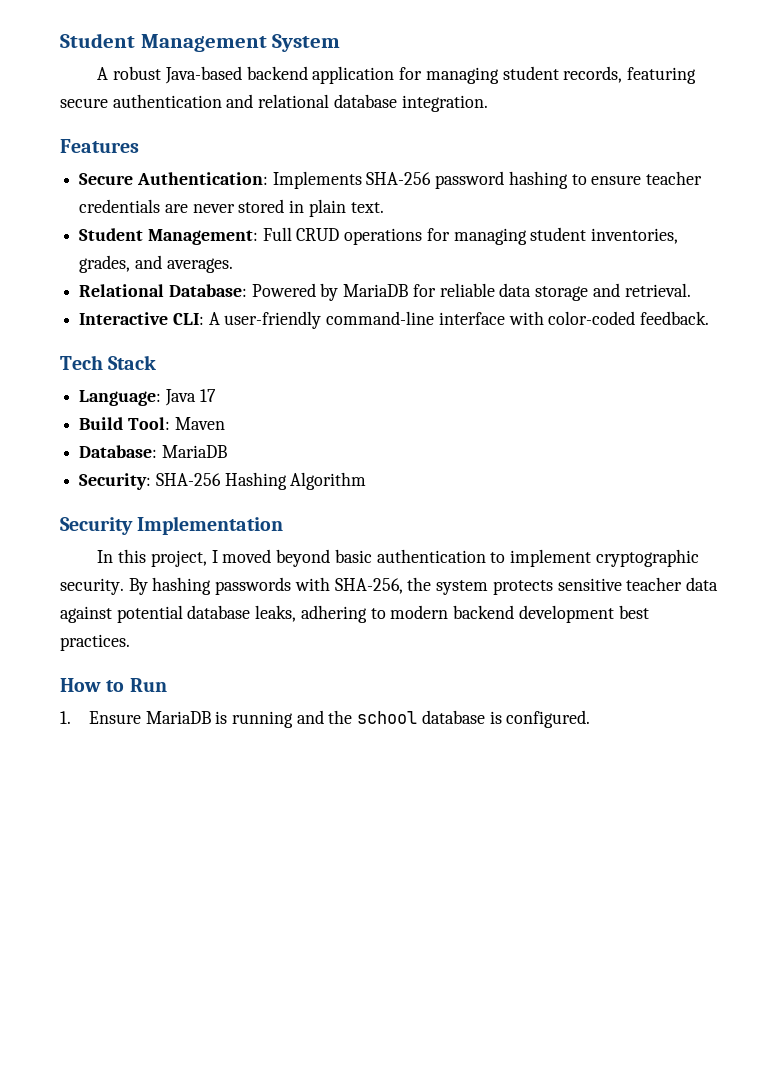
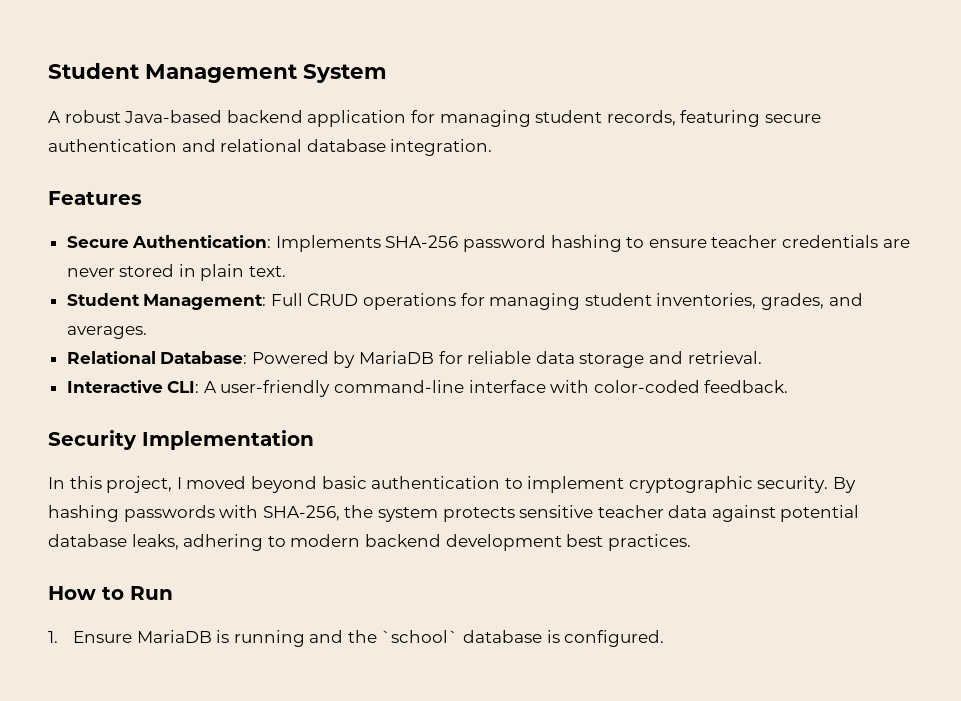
[60,355,157,370] [79,389,216,406] [79,417,225,430] [79,445,227,458] [79,472,367,490] // Tech Stack // Language: Java 17 // Build Tool: Maven // Database: MariaDB // Security: SHA-256 Hashing Algorithm -> (789, 386) none
[357,711,418,724] school -> [381,630,459,643] `school`

